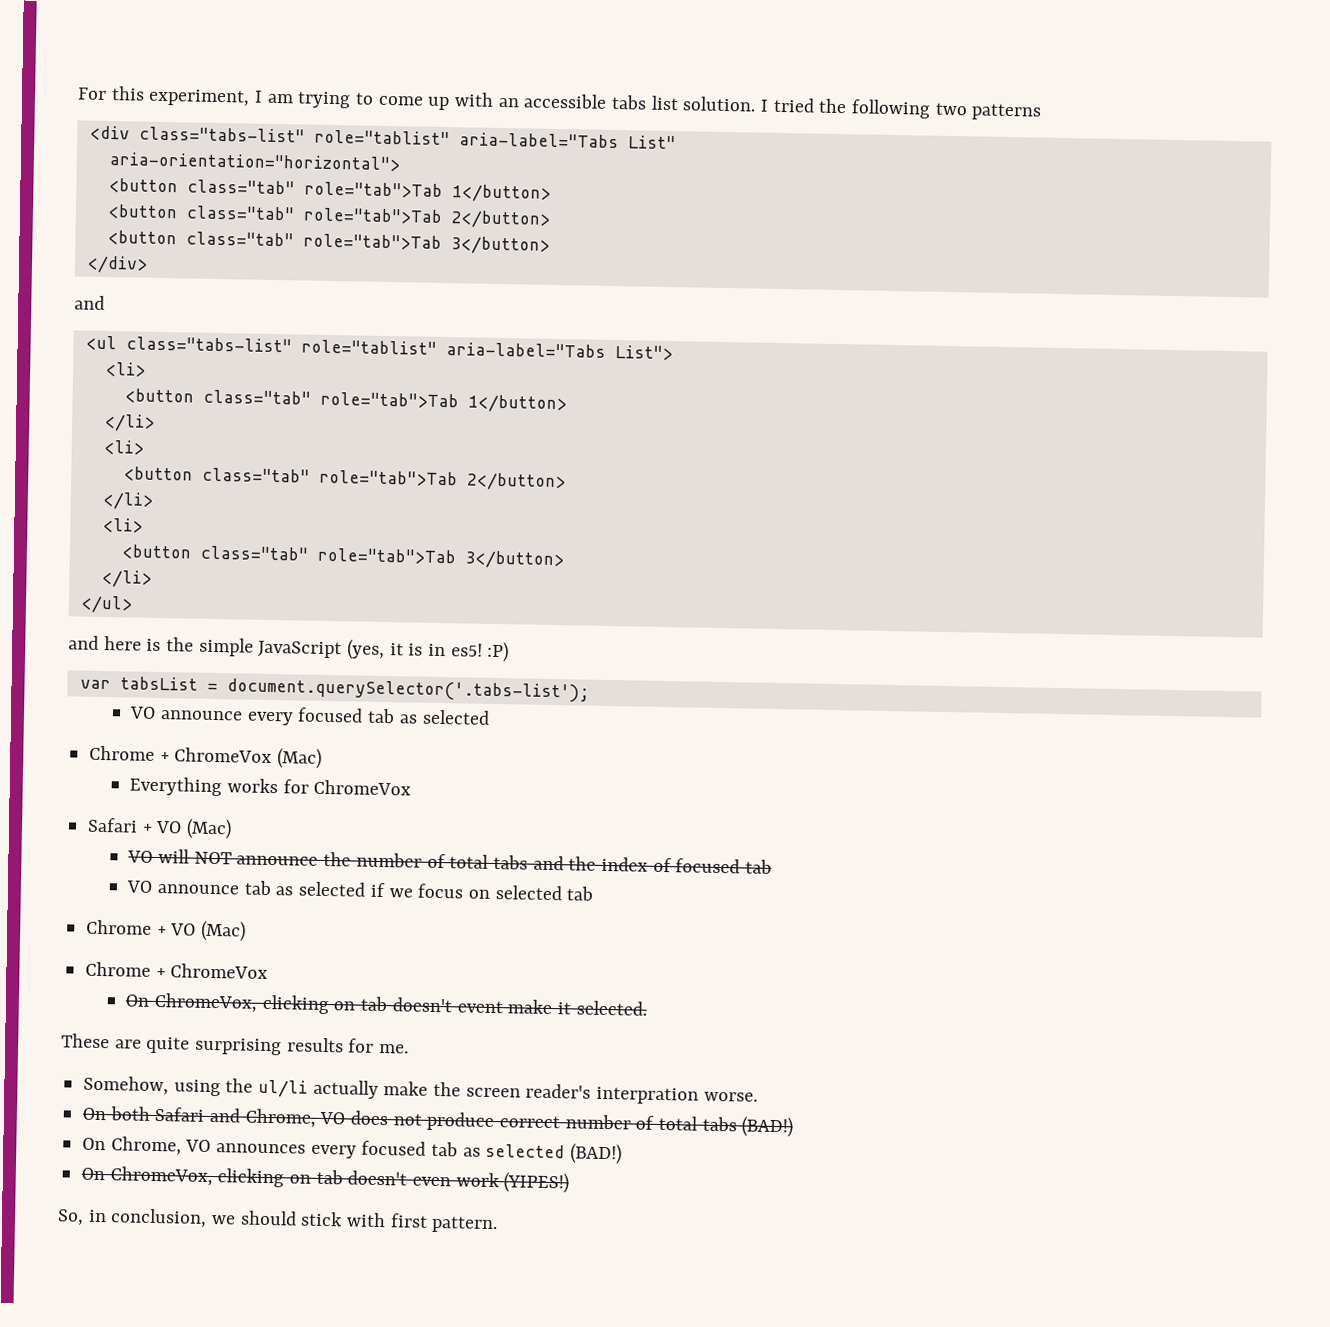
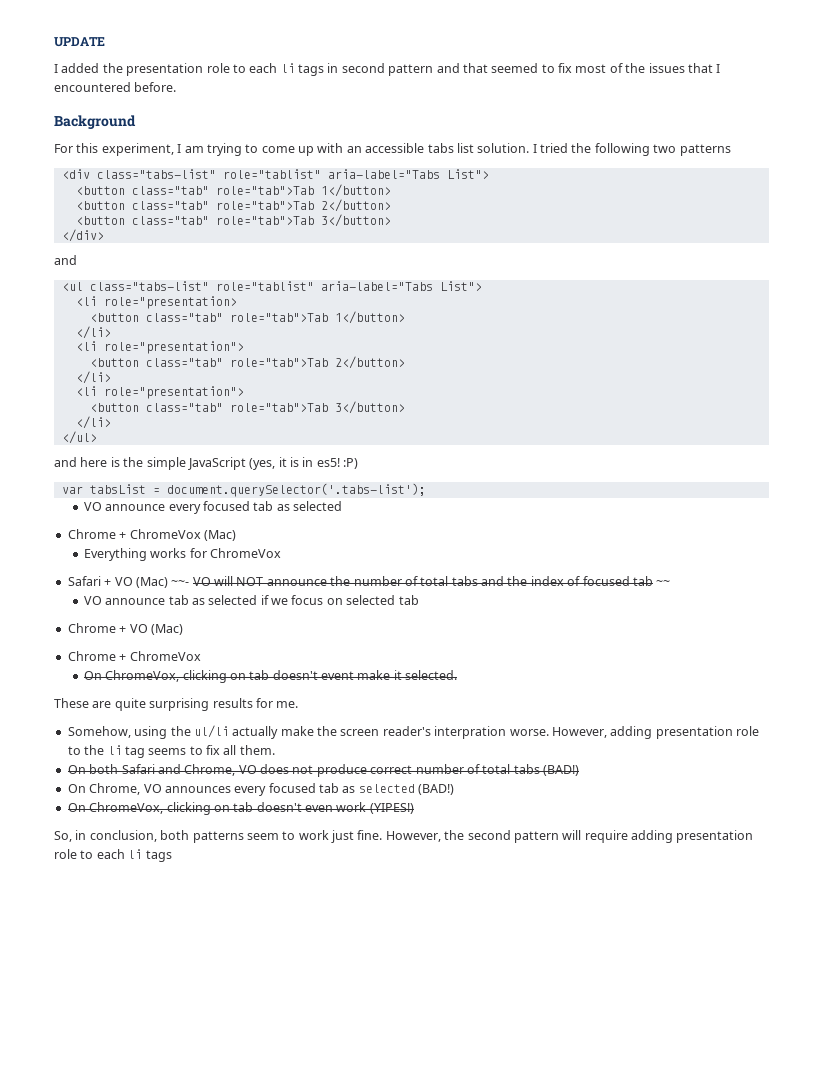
(77, 93) none -> [54,37,105,47] [54,63,721,76] [54,82,177,92] [54,115,136,129] UPDATE // I added the presentation role to each li tags in second pattern and that seemed to fix most of the issues that I encountered before. // Background //
[627,135,676,150] [108,152,400,172] List" // aria-orientation="horizontal"> -> [446,169,489,179] List">
[105,361,146,377] <li> -> [75,296,237,309] <li role="presentation>
[103,439,144,455] <li> -> [75,341,244,354] <li role="presentation">
[102,517,143,533] <li> -> [75,386,244,399] <li role="presentation">
(233, 829) // -> [171,580,190,586] ~~-
(772, 866) none -> [656,580,671,586] ~~
(758, 1096) none -> [551,726,759,739] [67,745,275,758] However, adding presentation role to the li tag seems to fix all them.
[211,1210,499,1234] we should stick with first pattern. -> [160,830,754,843] [54,849,172,862] both patterns seem to work just fine. However, the second pattern will require adding presentation role to each li tags

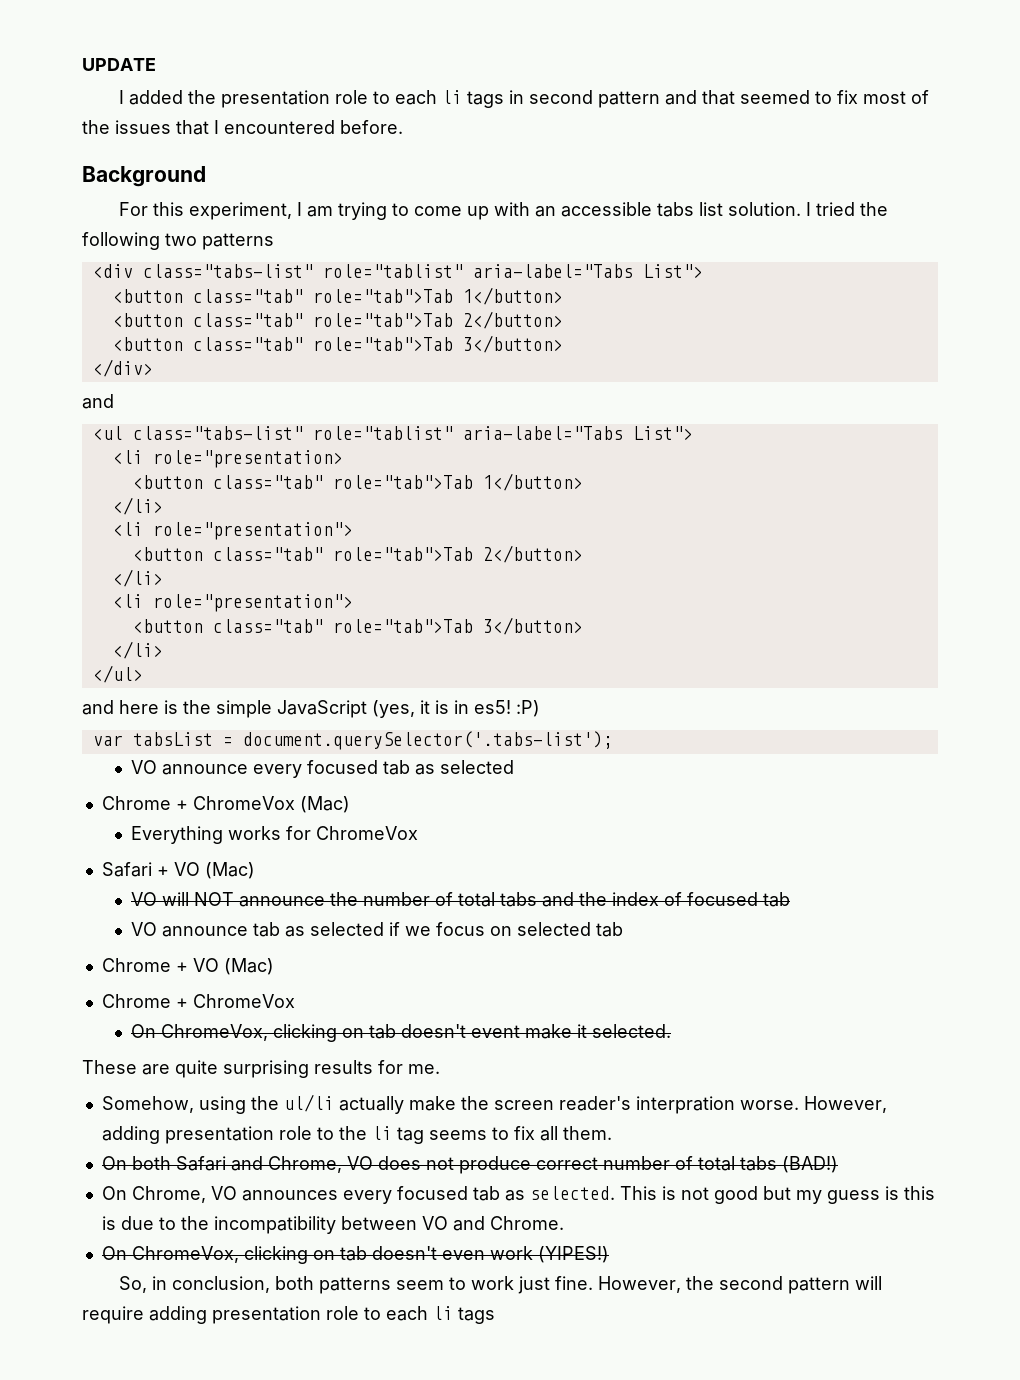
[171,580,190,586] ~~- -> (255, 870) //
[656,580,671,586] ~~ -> (790, 899) none
[358,784,455,795] selected (BAD!) -> [529,1186,935,1204] [101,1216,564,1234] selected. This is not good but my guess is this is due to the incompatibility between VO and Chrome.

